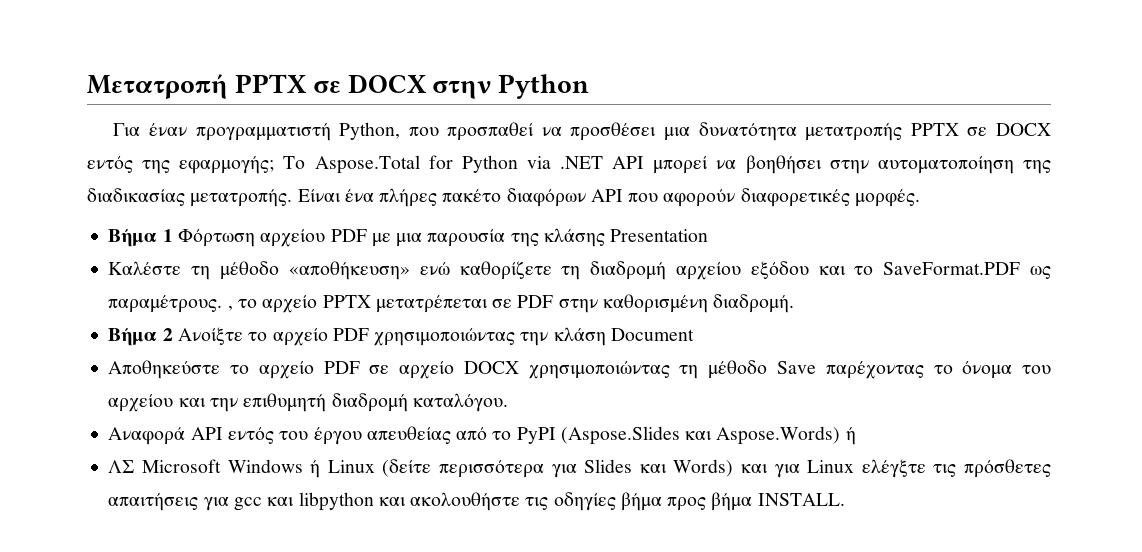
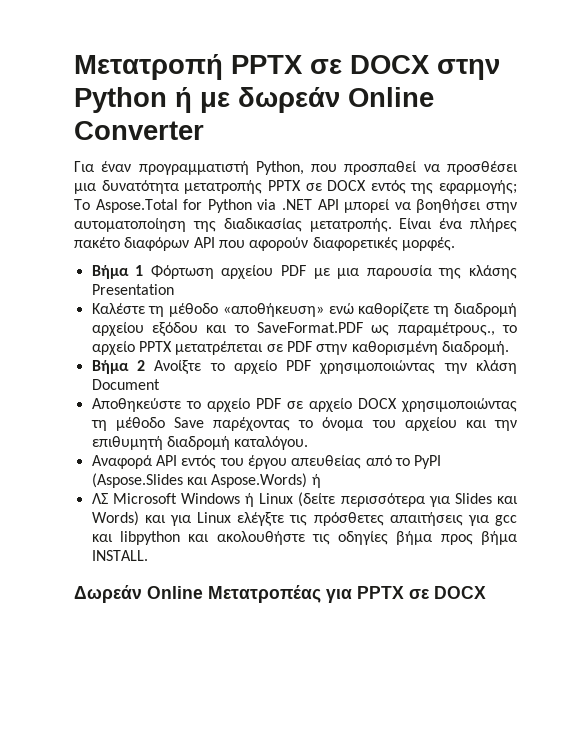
(590, 86) none -> [175,87,434,113] [74,121,204,140] ή με δωρεάν Online Converter
[108,295,233,313] παραμέτρους. , -> [397,322,495,336] παραμέτρους.,
(845, 499) none -> [74,585,486,603] // Δωρεάν Online Μετατροπέας για PPTX σε DOCX

